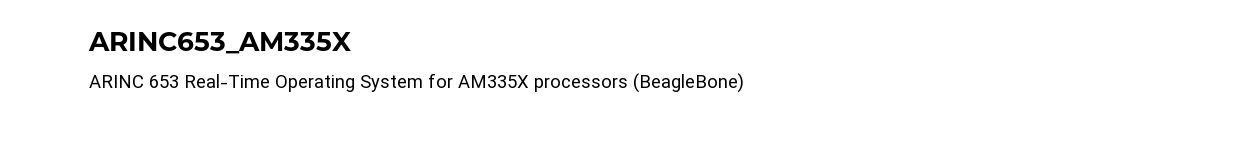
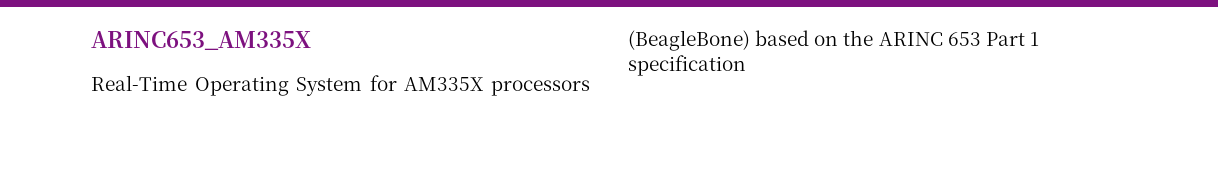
[89,75,179,88] ARINC 653 -> (311, 40) none
(744, 83) none -> [755,30,1039,46] [628,55,746,76] based on the ARINC 653 Part 1 specification

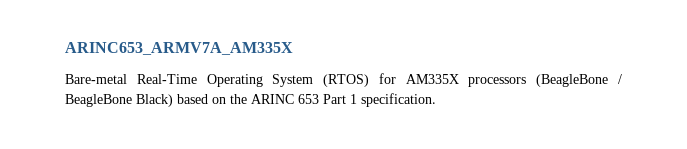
[91,31,311,50] ARINC653_AM335X // -> [65,42,293,55] [65,74,127,84] ARINC653_ARMV7A_AM335X // Bare-metal
(363, 86) none -> [323,74,370,87] (RTOS)
[628,30,750,51] (BeagleBone) -> [536,74,622,87] [65,94,173,107] (BeagleBone / BeagleBone Black)
[628,55,746,76] specification -> [361,93,436,107] specification.

